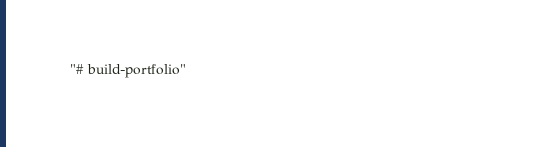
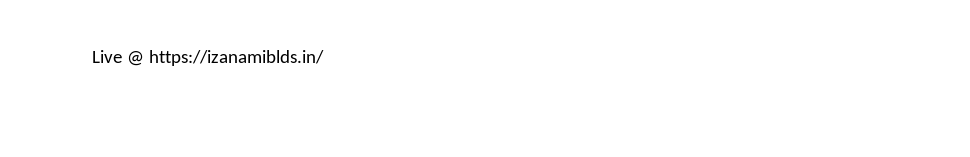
[70,64,186,78] "# build-portfolio" -> [92,50,324,66] Live @ https://izanamiblds.in/

